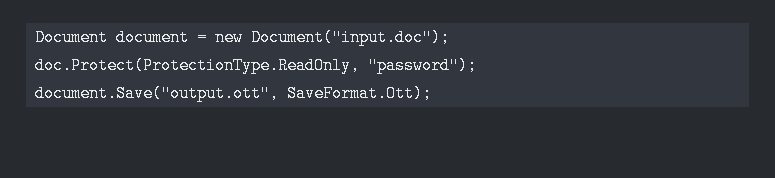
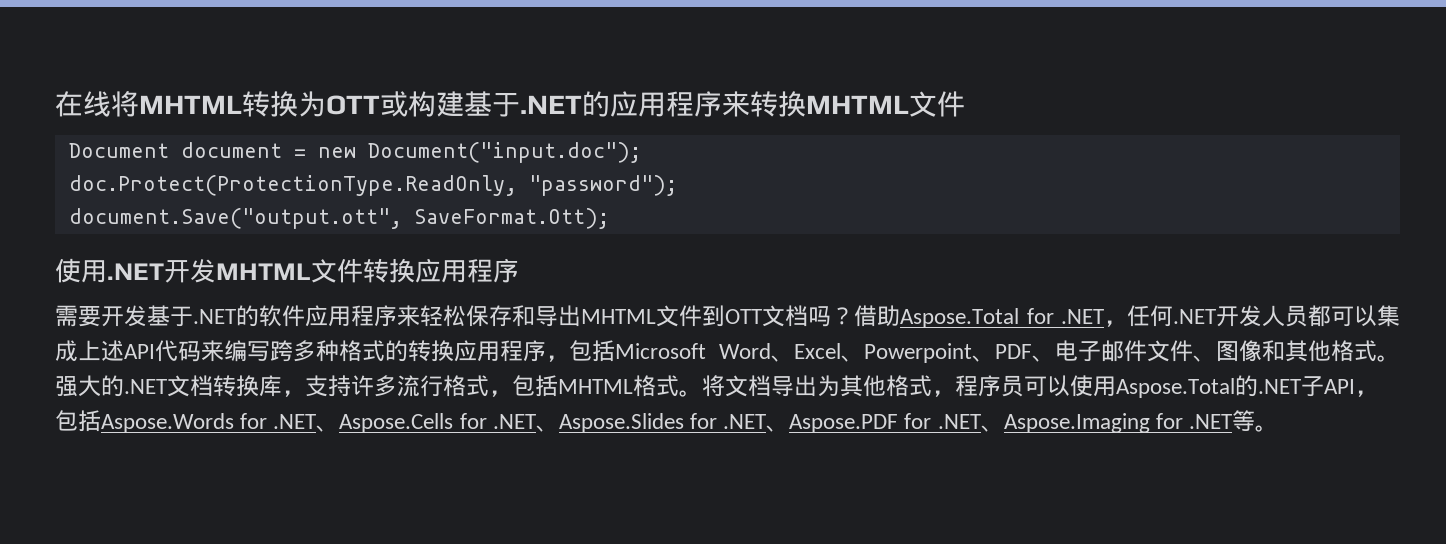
(35, 37) none -> [55,91,965,117] 在线将MHTML转换为OTT或构建基于.NET的应用程序来转换MHTML文件 //
(432, 93) none -> [55,258,519,283] [55,305,1400,328] [55,340,1400,363] [55,375,1378,398] [55,410,1279,433] // 使用.NET开发MHTML文件转换应用程序 // 需要开发基于.NET的软件应用程序来轻松保存和导出MHTML文件到OTT文档吗？借助Aspose.Total for .NET，任何.NET开发人员都可以集成上述API代码来编写跨多种格式的转换应用程序，包括Microsoft Word、Excel、Powerpoint、PDF、电子邮件文件、图像和其他格式。强大的.NET文档转换库，支持许多流行格式，包括MHTML格式。将文档导出为其他格式，程序员可以使用Aspose.Total的.NET子API，包括Aspose.Words for .NET、Aspose.Cells for .NET、Aspose.Slides for .NET、Aspose.PDF for .NET、Aspose.Imaging for .NET等。

